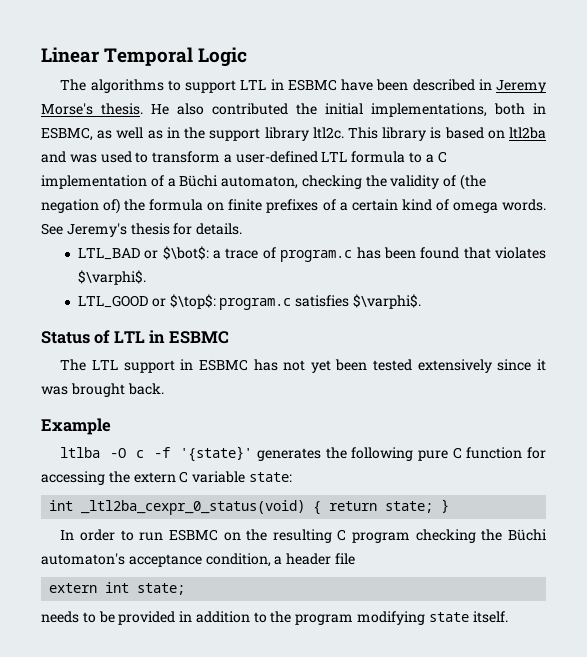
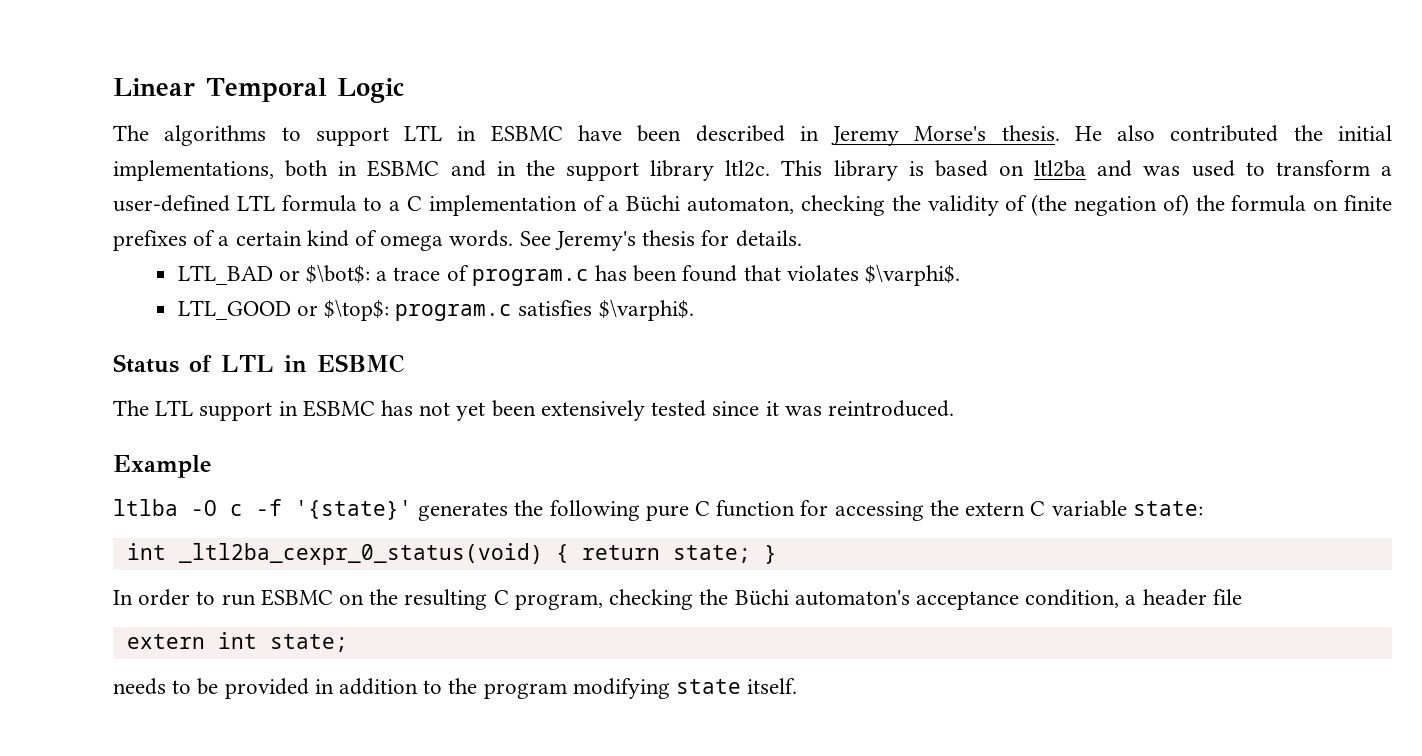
[41,127,163,141] ESBMC, as well as -> [367,160,486,177] ESBMC and
[373,359,492,373] tested extensively -> [540,400,707,421] extensively tested
[70,383,164,397] brought back. -> [827,400,954,417] reintroduced.
[352,532,411,543] program -> [514,594,603,610] program,

